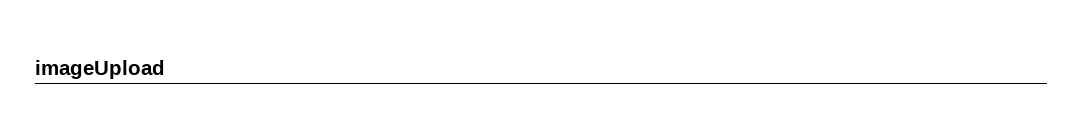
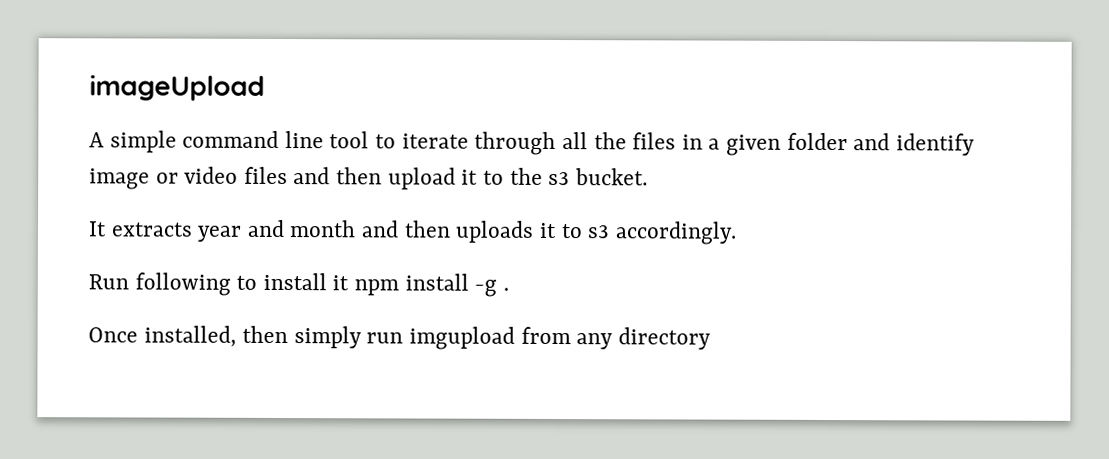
(165, 69) none -> [89,130,975,156] [89,166,648,190] [88,219,737,245] [88,272,509,297] [88,325,711,350] // A simple command line tool to iterate through all the files in a given folder and identify image or video files and then upload it to the s3 bucket. // It extracts year and month and then uploads it to s3 accordingly. // Run following to install it npm install -g . // Once installed, then simply run imgupload from any directory

